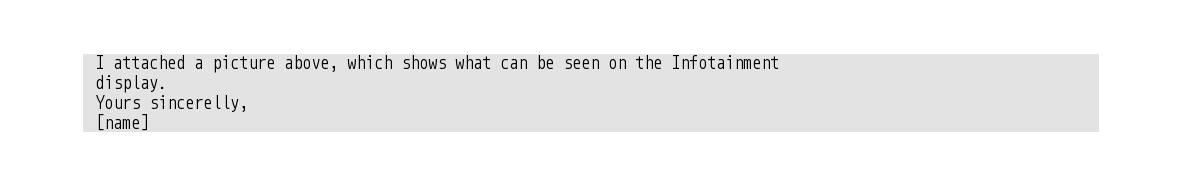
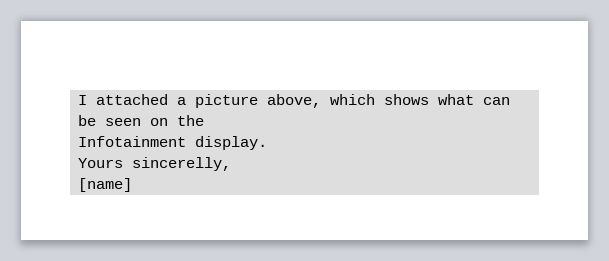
(662, 62) none -> (205, 120) //
(779, 62) // -> (187, 141) none

